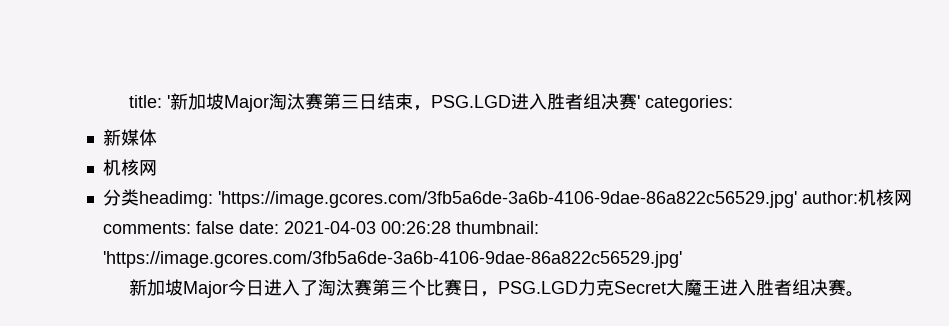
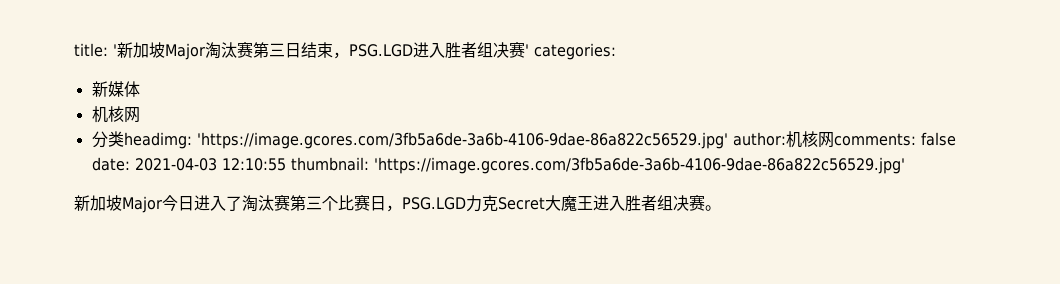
[380,221,451,234] 00:26:28 -> [221,158,286,171] 12:10:55

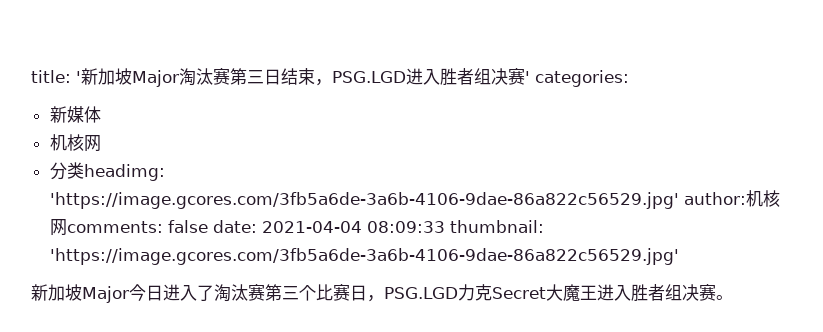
[134,158,286,171] 2021-04-03 12:10:55 -> [261,221,445,233] 2021-04-04 08:09:33

